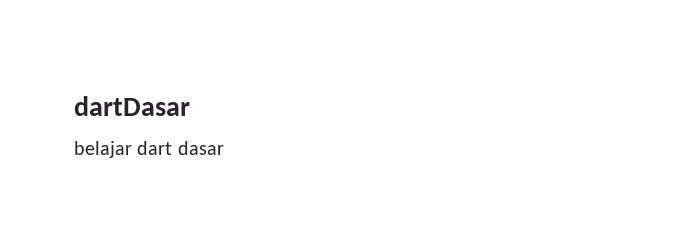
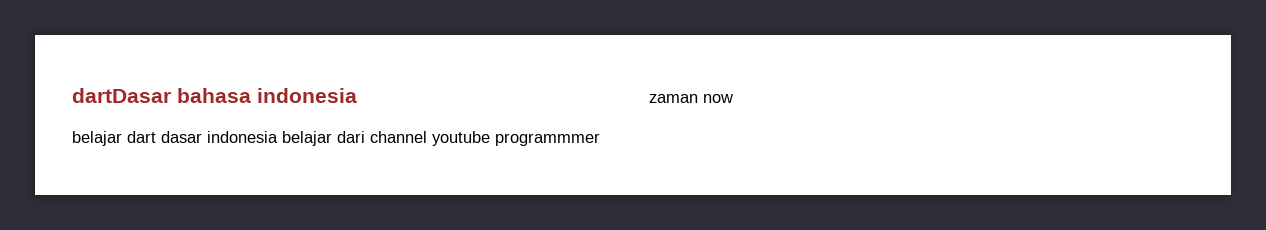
(190, 106) none -> [177,88,357,103] bahasa indonesia
(224, 148) none -> [207,131,600,146] [649,94,733,103] indonesia belajar dari channel youtube programmmer zaman now

